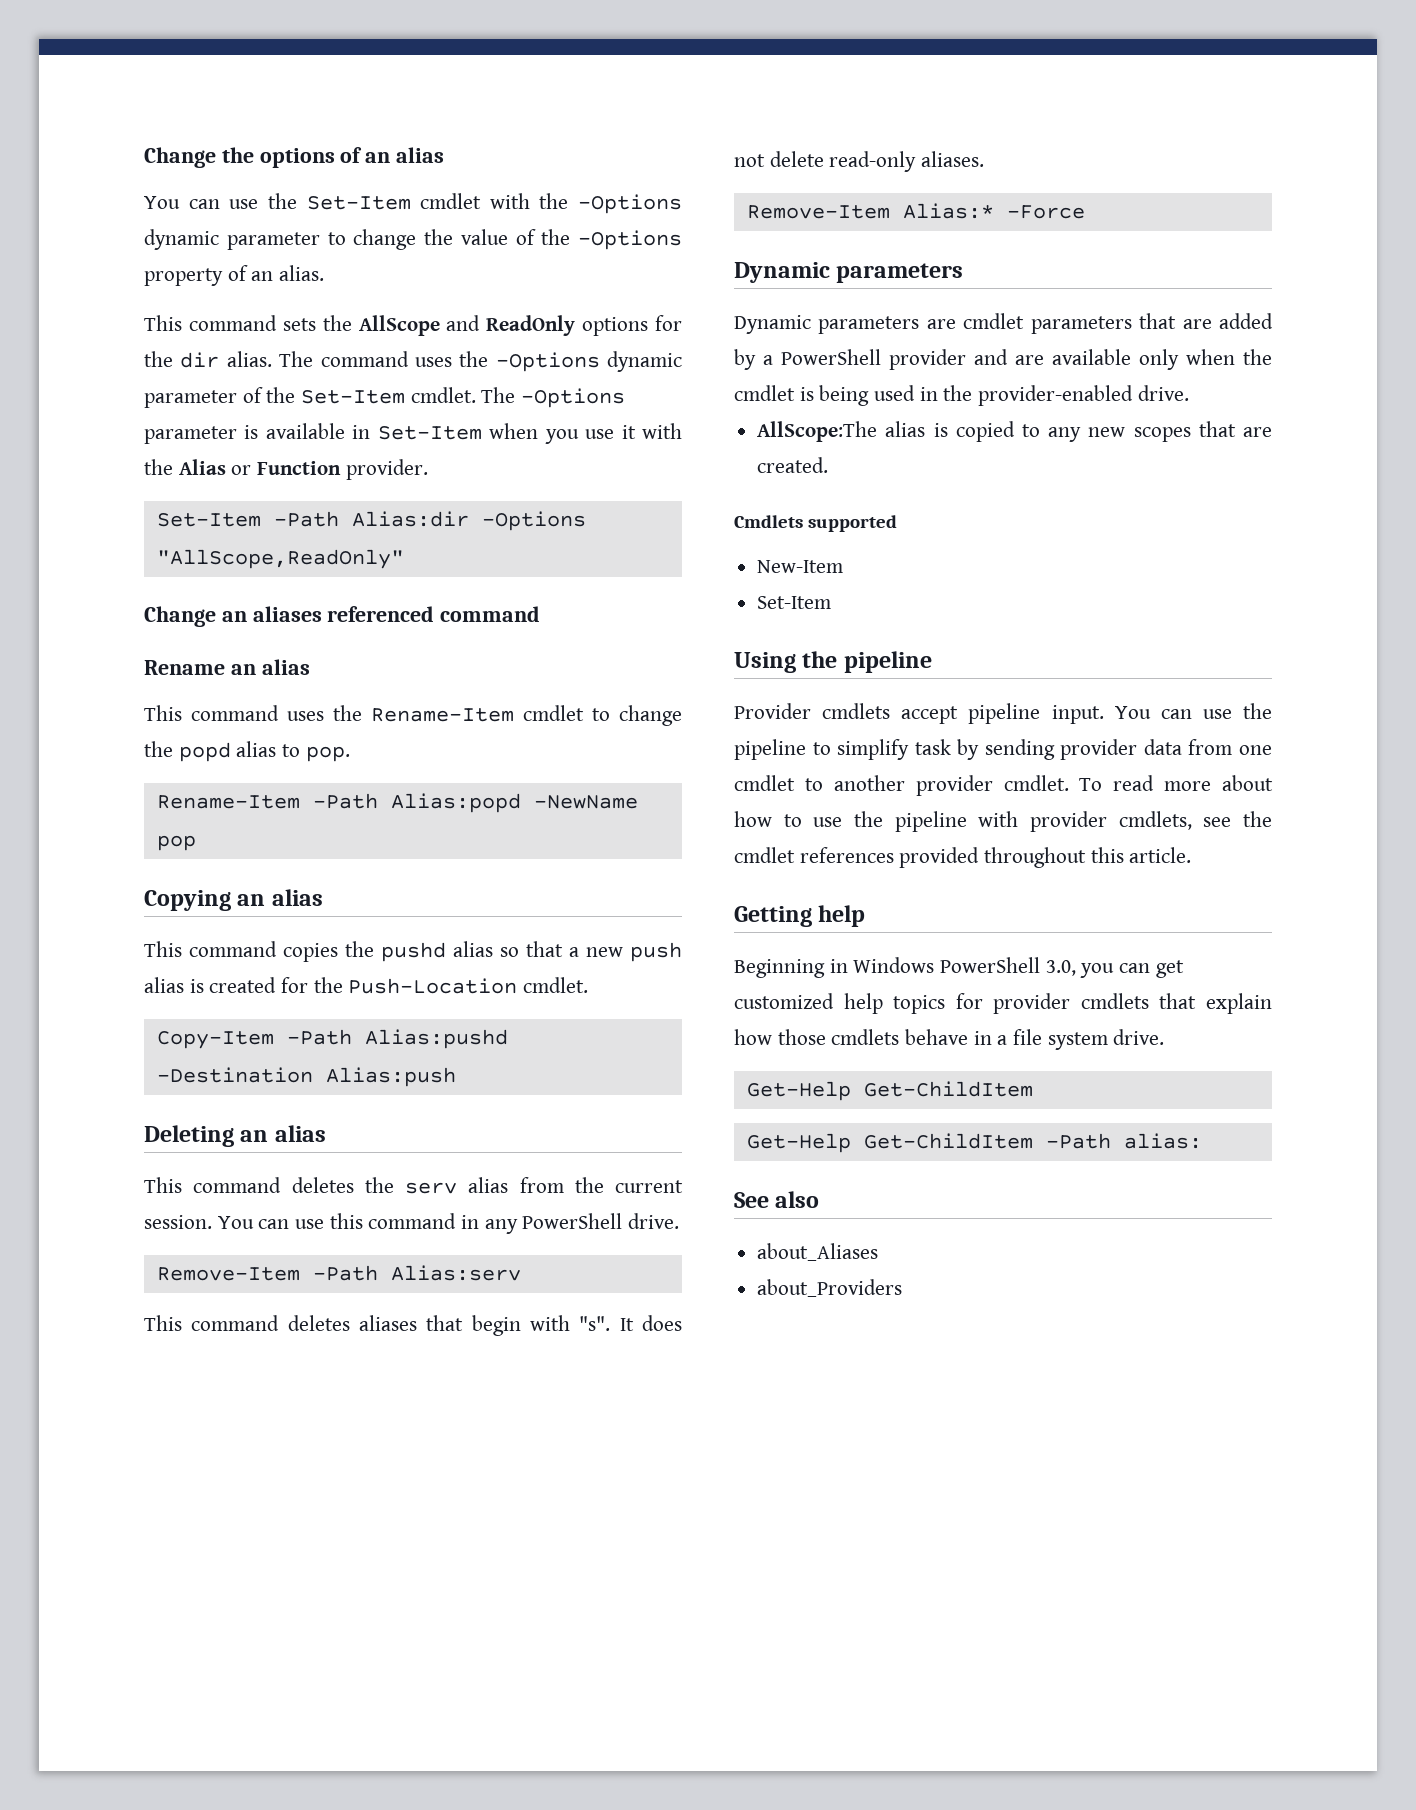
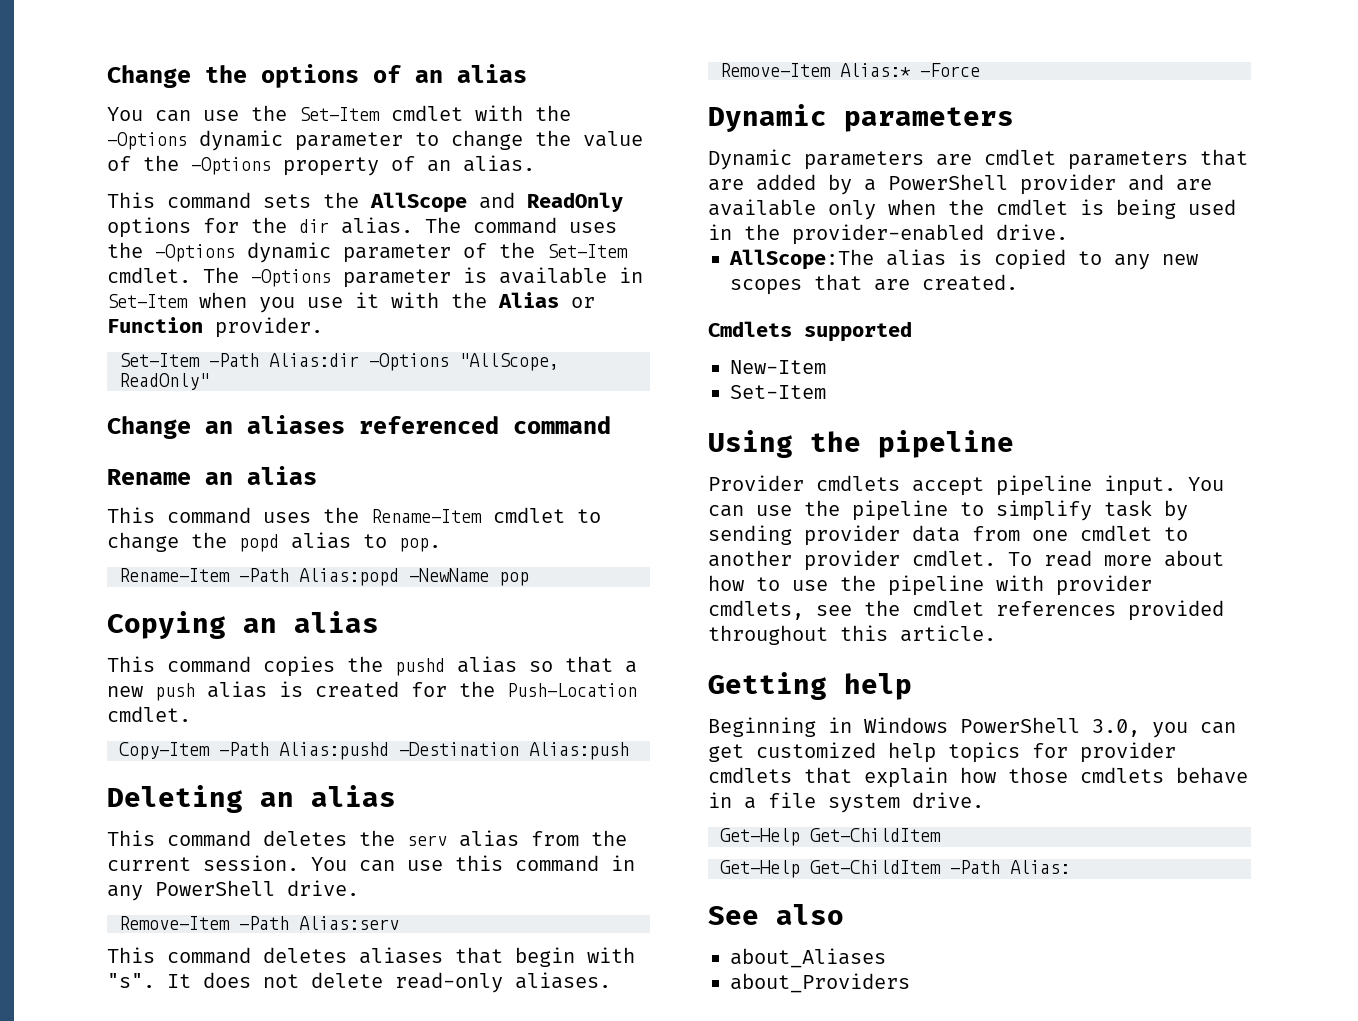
[156,549,404,569] "AllScope,ReadOnly" -> [459,353,559,371] [119,373,209,390] "AllScope, ReadOnly"
[1123,1133,1202,1149] alias: -> [1010,860,1070,874] Alias:

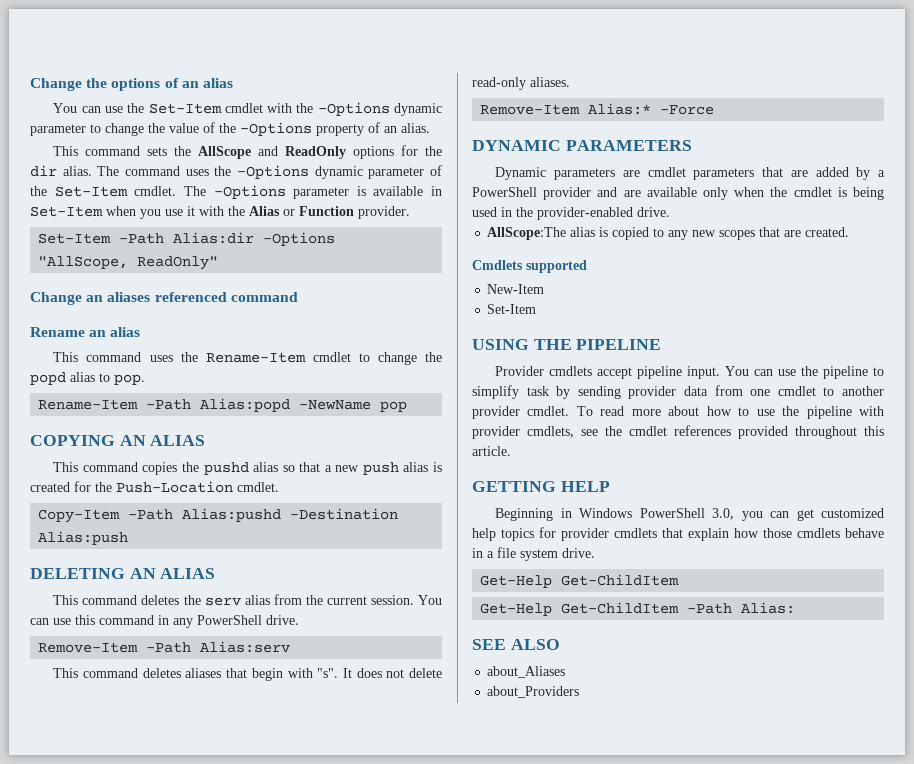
[107,611,379,639] Copying an alias -> [30,435,206,446] COPYING AN ALIAS
[107,785,396,813] Deleting an alias -> [30,568,216,579] DELETING AN ALIAS
[708,104,1014,132] Dynamic parameters -> [472,140,692,151] DYNAMIC PARAMETERS
[708,430,1014,458] Using the pipeline -> [472,339,662,350] USING THE PIPELINE
[708,672,912,700] Getting help -> [472,481,610,492] GETTING HELP
[708,904,844,925] See also -> [472,639,560,650] SEE ALSO

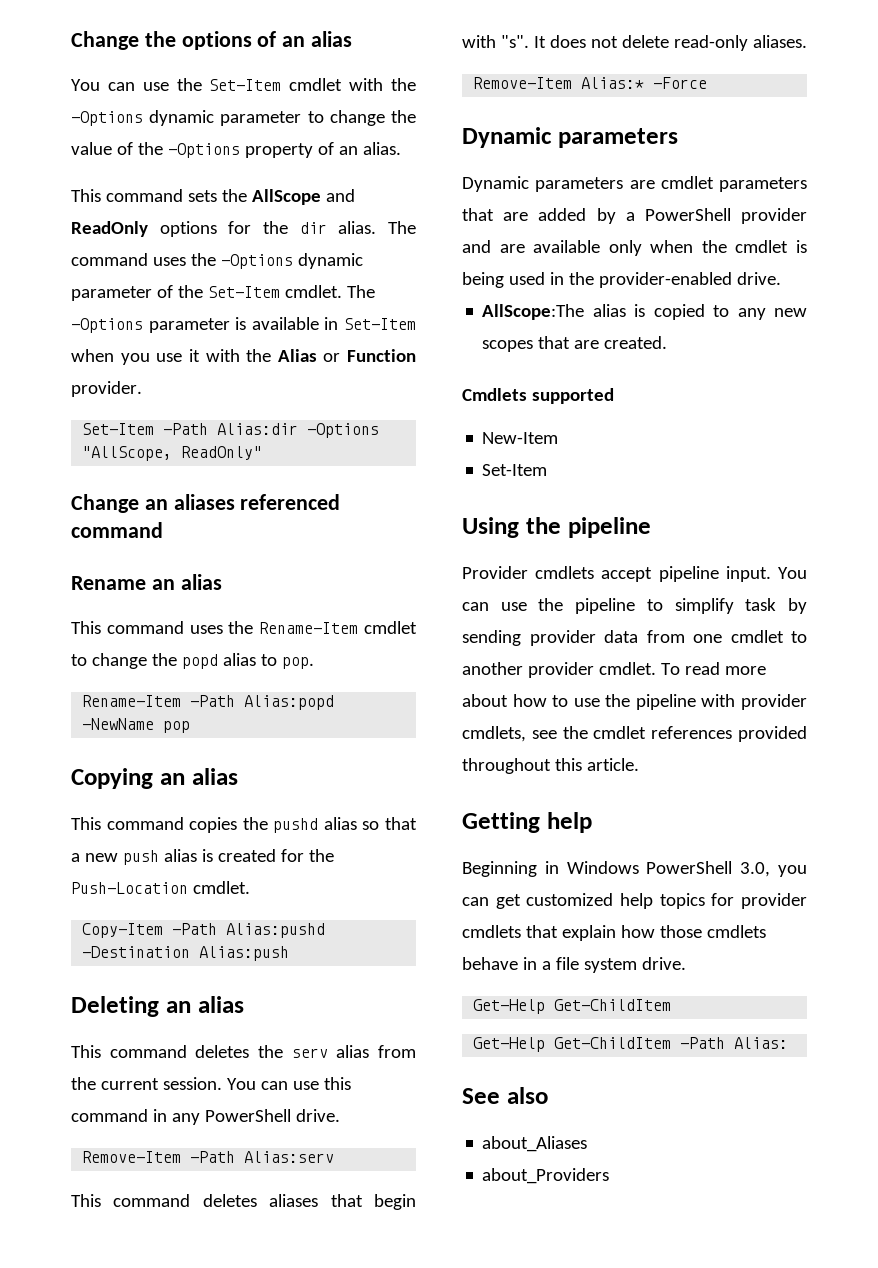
[30,435,206,446] COPYING AN ALIAS -> [71,768,238,789] Copying an alias
[30,568,216,579] DELETING AN ALIAS -> [71,996,244,1017] Deleting an alias
[472,140,692,151] DYNAMIC PARAMETERS -> [462,127,678,148] Dynamic parameters
[472,339,662,350] USING THE PIPELINE -> [462,517,651,538] Using the pipeline
[472,481,610,492] GETTING HELP -> [462,812,592,833] Getting help
[472,639,560,650] SEE ALSO -> [462,1087,548,1104] See also

